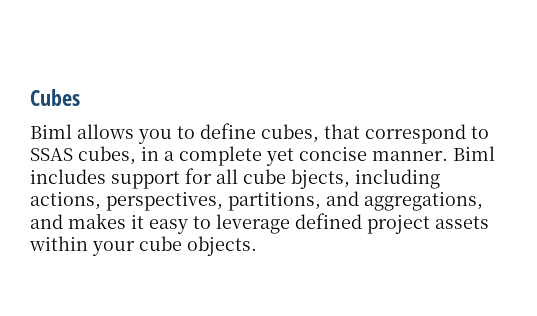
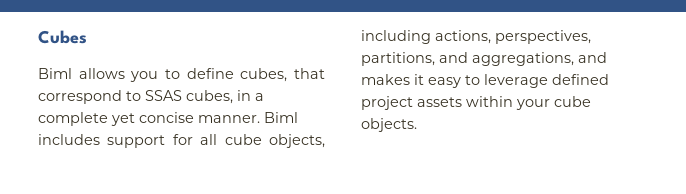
[291,169,350,189] bjects, -> [269,134,325,148] objects,

